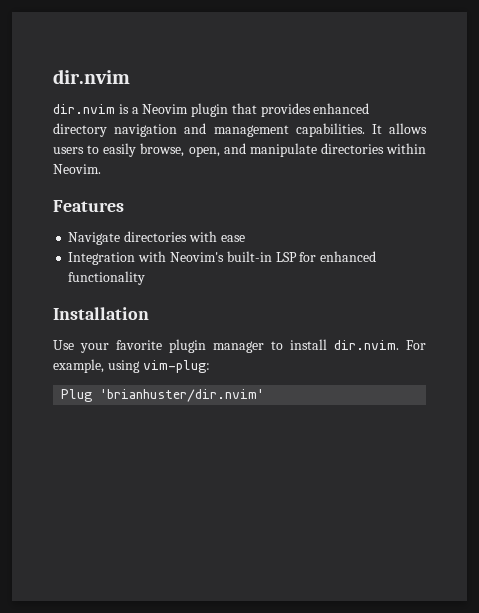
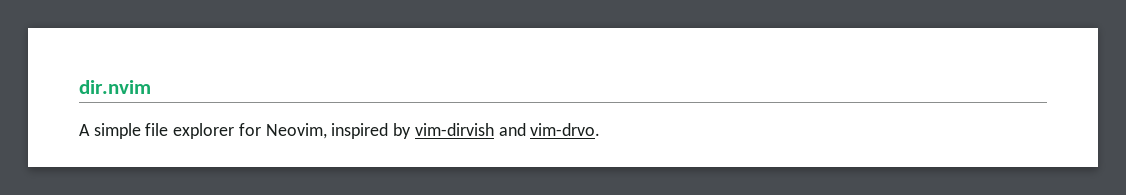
[53,103,370,117] [53,123,427,137] [53,143,426,157] [53,164,101,174] [53,200,124,212] [68,231,245,245] [68,251,377,265] [68,271,146,285] [53,307,149,320] [53,339,426,353] [53,359,210,373] [61,389,265,402] dir.nvim is a Neovim plugin that provides enhanced directory navigation and management capabilities. It allows users to easily browse, open, and manipulate directories within Neovim. // Features // Navigate directories with ease // Integration with Neovim's built-in LSP for enhanced functionality // Installation // Use your favorite plugin manager to install dir.nvim. For example, using vim-plug: // Plug 'brianhuster/dir.nvim' -> [79,123,601,139] A simple file explorer for Neovim, inspired by vim-dirvish and vim-drvo.

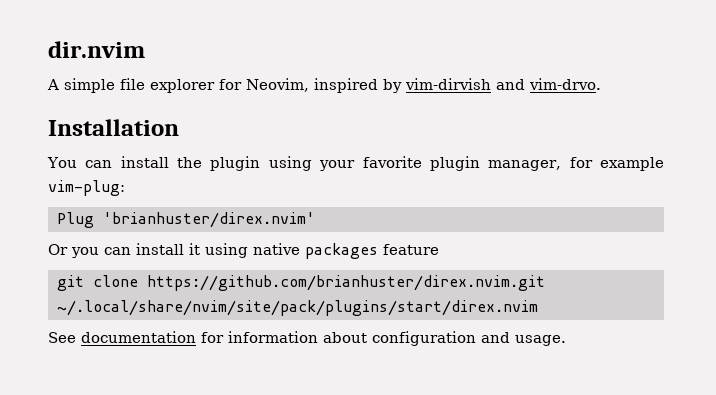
(601, 129) none -> [48,119,179,136] [47,156,664,171] [48,180,125,196] [57,212,315,228] [48,243,439,259] [57,275,545,291] [57,300,538,316] [48,331,566,346] // Installation // You can install the plugin using your favorite plugin manager, for example vim-plug: // Plug 'brianhuster/direx.nvim' // Or you can install it using native packages feature // git clone https://github.com/brianhuster/direx.nvim.git ~/.local/share/nvim/site/pack/plugins/start/direx.nvim // See documentation for information about configuration and usage.

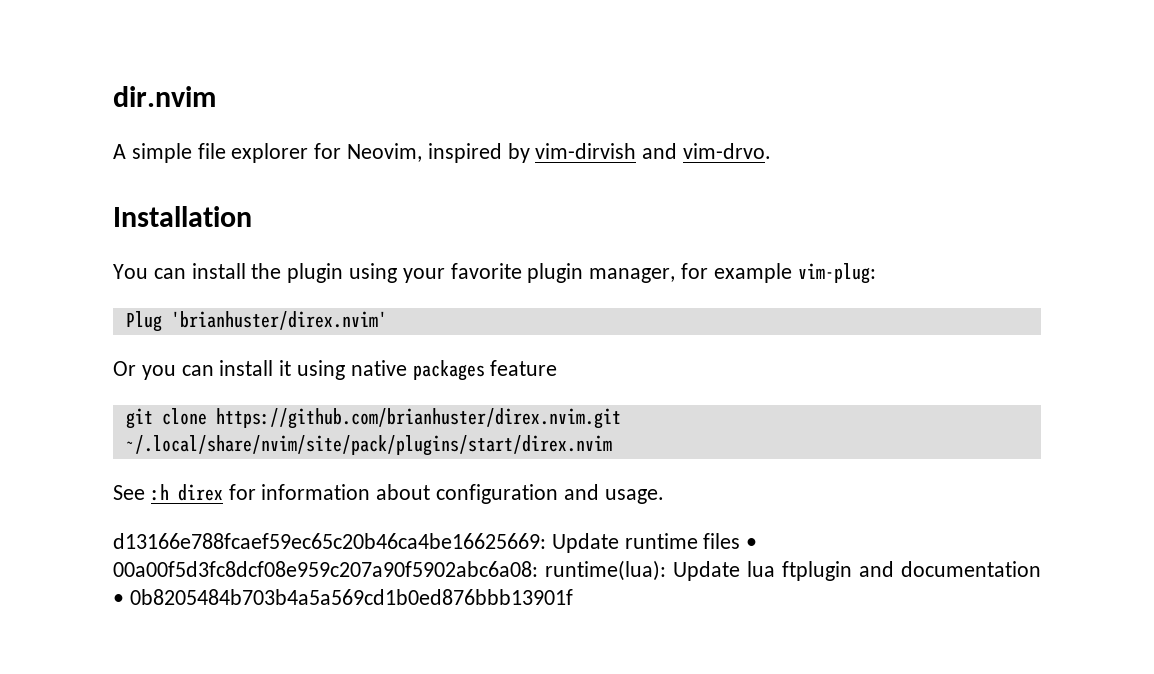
[81,331,196,343] documentation -> [150,484,223,501] :h direx
(566, 340) none -> [113,533,758,553] [113,560,1041,581] [113,589,573,605] // d13166e788fcaef59ec65c20b46ca4be16625669: Update runtime files • 00a00f5d3fc8dcf08e959c207a90f5902abc6a08: runtime(lua): Update lua ftplugin and documentation • 0b8205484b703b4a5a569cd1b0ed876bbb13901f

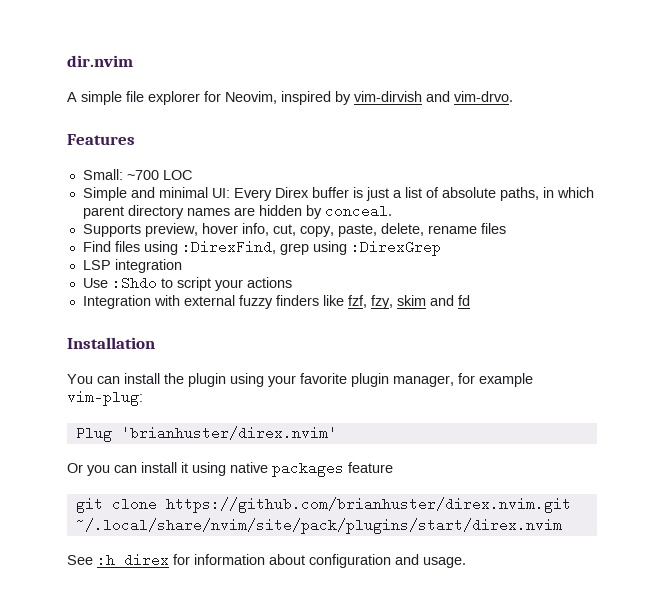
(772, 151) none -> [67,134,135,145] [82,169,192,180] [82,187,594,201] [82,204,392,219] [82,223,506,237] [82,240,441,256] [82,259,182,273] [82,276,292,291] [82,295,470,309] // Features // Small: ~700 LOC // Simple and minimal UI: Every Direx buffer is just a list of absolute paths, in which parent directory names are hidden by conceal. // Supports preview, hover info, cut, copy, paste, delete, rename files // Find files using :DirexFind, grep using :DirexGrep // LSP integration // Use :Shdo to script your actions // Integration with external fuzzy finders like fzf, fzy, skim and fd
[113,533,758,553] [113,560,1041,581] [113,589,573,605] // d13166e788fcaef59ec65c20b46ca4be16625669: Update runtime files • 00a00f5d3fc8dcf08e959c207a90f5902abc6a08: runtime(lua): Update lua ftplugin and documentation • 0b8205484b703b4a5a569cd1b0ed876bbb13901f -> (466, 562) none

